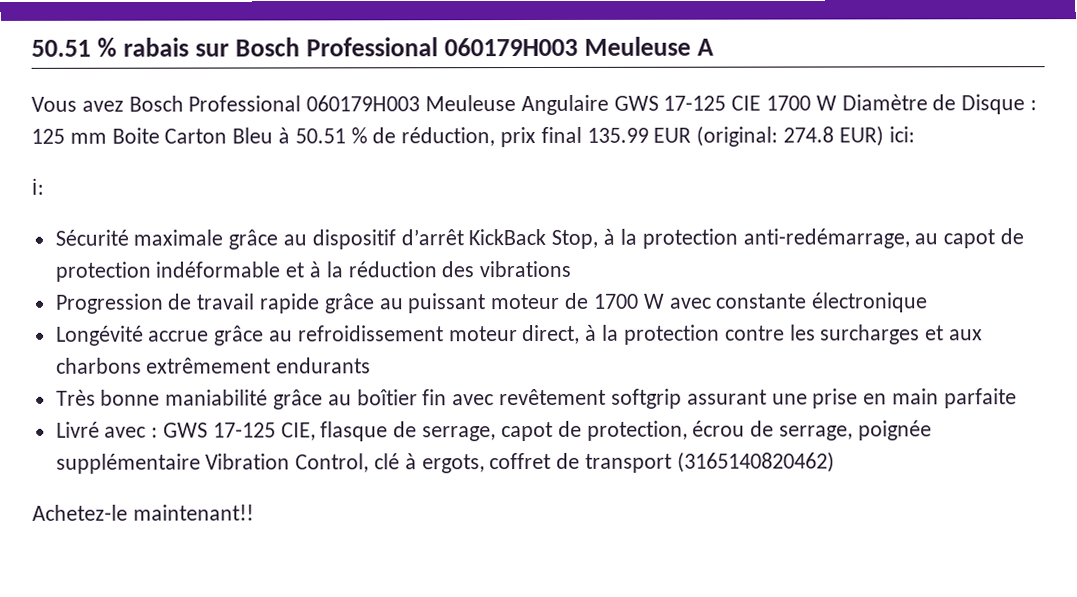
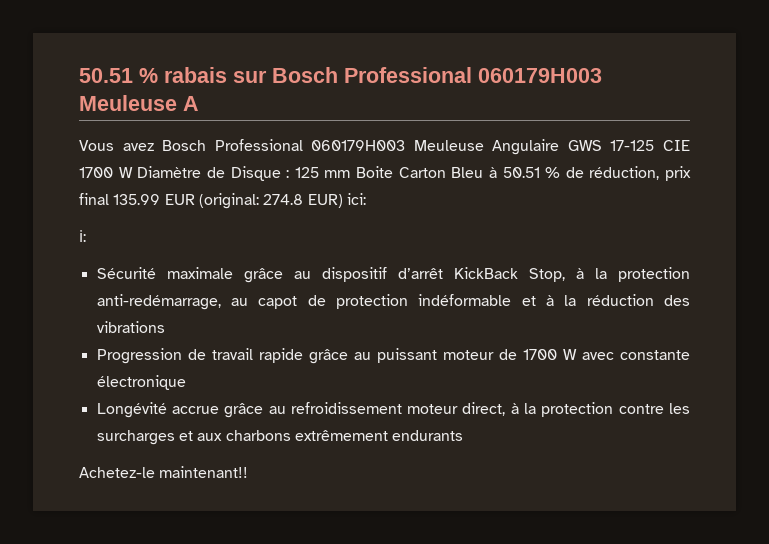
[55,388,1017,410] [55,420,932,442] [55,451,835,474] // Très bonne maniabilité grâce au boîtier fin avec revêtement softgrip assurant une prise en main parfaite // Livré avec : GWS 17-125 CIE, flasque de serrage, capot de protection, écrou de serrage, poignée supplémentaire Vibration Control, clé à ergots, coffret de transport (3165140820462) -> (464, 435) none

